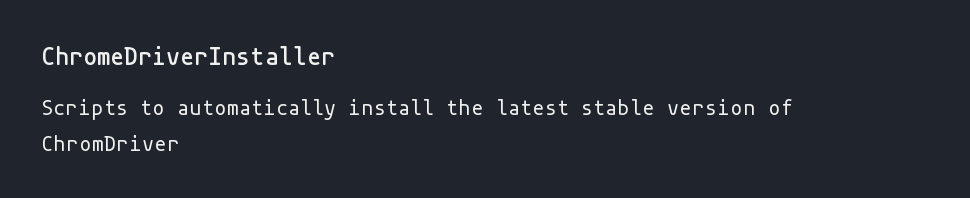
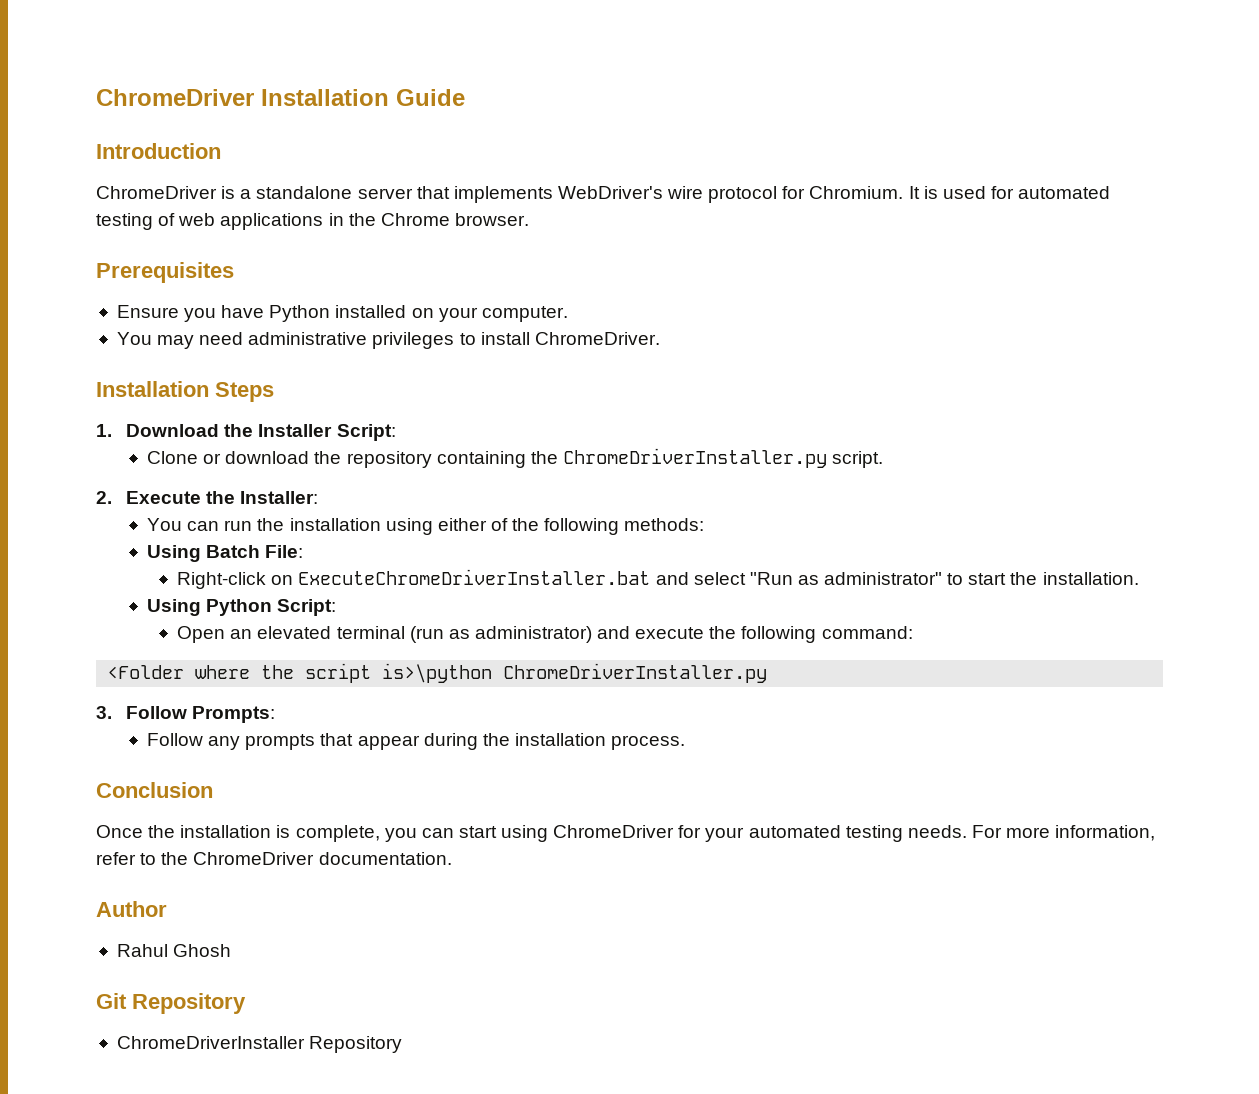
[41,46,335,65] [41,99,793,120] [41,135,180,151] ChromeDriverInstaller // Scripts to automatically install the latest stable version of ChromDriver -> [96,89,465,106] [96,143,221,159] [96,186,1111,203] [96,213,529,230] [96,262,234,283] [116,305,568,322] [116,332,660,349] [96,381,274,402] [96,424,396,441] [147,448,884,468] [96,491,319,504] [147,518,705,535] [147,545,304,562] [177,569,1139,589] [147,599,337,616] [177,626,913,643] [107,663,768,683] [96,706,276,723] [147,733,686,750] [96,782,213,798] [96,825,1156,842] [96,852,452,865] [96,901,167,917] [116,944,232,957] [96,993,246,1014] [116,1036,403,1053] ChromeDriver Installation Guide // Introduction // ChromeDriver is a standalone server that implements WebDriver's wire protocol for Chromium. It is used for automated testing of web applications in the Chrome browser. // Prerequisites // Ensure you have Python installed on your computer. // You may need administrative privileges to install ChromeDriver. // Installation Steps // 1. Download the Installer Script: // Clone or download the repository containing the ChromeDriverInstaller.py script. // 2. Execute the Installer: // You can run the installation using either of the following methods: // Using Batch File: // Right-click on ExecuteChromeDriverInstaller.bat and select "Run as administrator" to start the installation. // Using Python Script: // Open an elevated terminal (run as administrator) and execute the following command: // <Folder where the script is>\python ChromeDriverInstaller.py // 3. Follow Prompts: // Follow any prompts that appear during the installation process. // Conclusion // Once the installation is complete, you can start using ChromeDriver for your automated testing needs. For more information, refer to the ChromeDriver documentation. // Author // Rahul Ghosh // Git Repository // ChromeDriverInstaller Repository

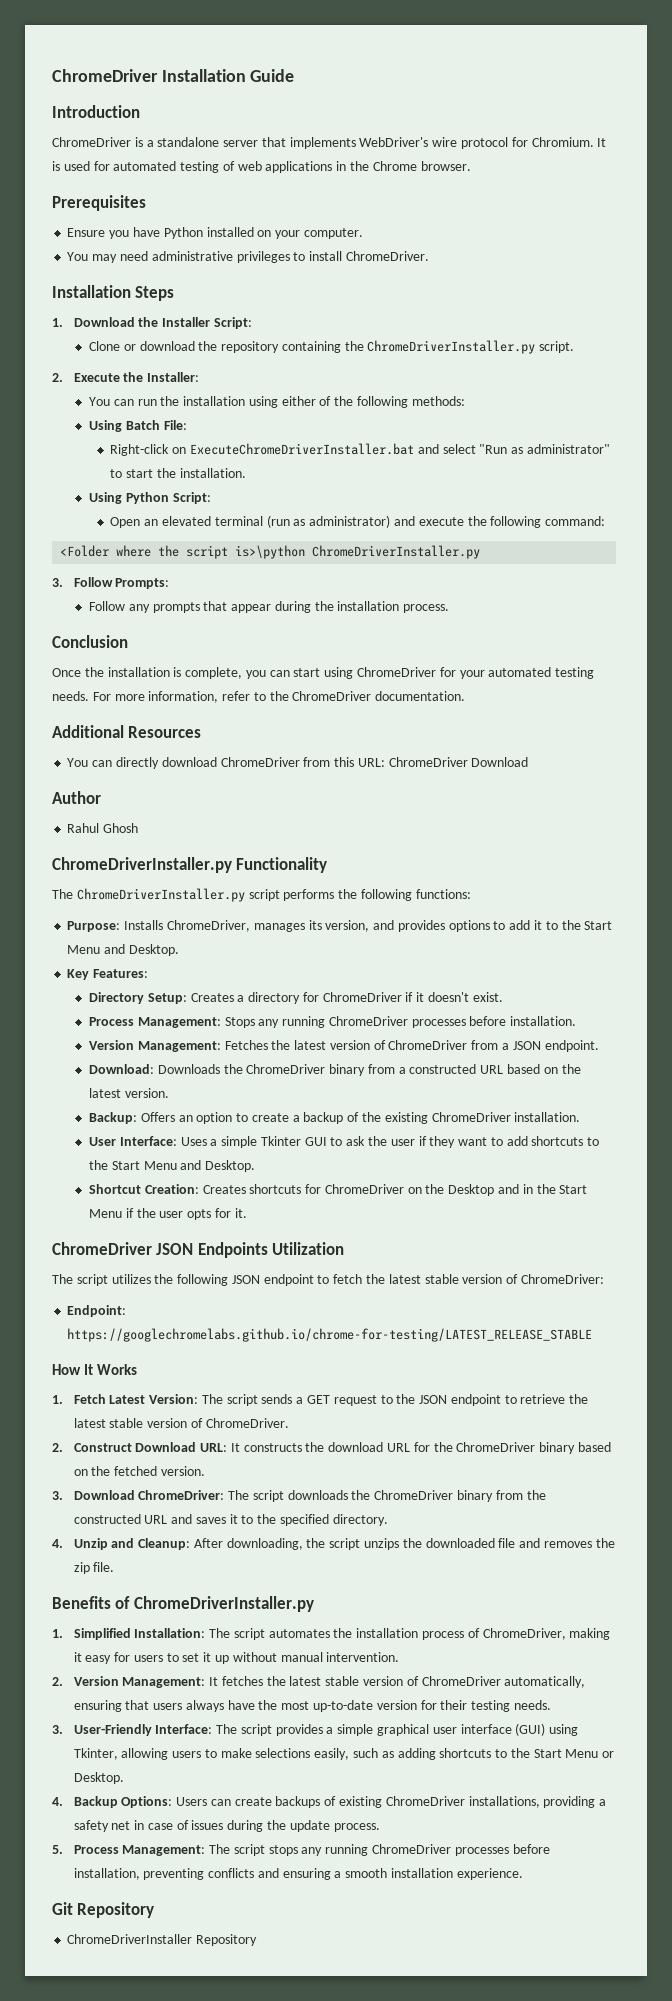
[96,901,167,917] [116,944,232,957] Author // Rahul Ghosh -> [52,725,202,738] [67,757,529,769] [52,791,101,804] [67,823,139,833] [52,857,328,873] [52,888,471,902] [67,920,613,932] [67,944,179,956] [67,969,149,980] [88,992,503,1004] [88,1016,577,1028] [88,1040,599,1052] [88,1064,581,1076] [88,1088,169,1098] [88,1112,581,1124] [88,1136,600,1148] [88,1160,256,1172] [88,1184,588,1196] [88,1208,247,1220] [52,1242,345,1258] [52,1274,604,1286] [67,1305,127,1317] [67,1328,593,1342] [52,1364,138,1375] [52,1394,589,1406] [73,1418,289,1428] [52,1442,611,1454] [73,1466,205,1476] [52,1490,546,1502] [73,1514,388,1526] [52,1538,615,1550] [73,1562,115,1574] [52,1596,314,1612] [52,1628,611,1640] [73,1652,400,1664] [52,1676,586,1688] [73,1700,551,1712] [52,1723,579,1736] [73,1748,615,1760] [73,1772,124,1784] [52,1796,607,1808] [73,1820,380,1832] [52,1844,550,1856] [73,1868,523,1880] Additional Resources // You can directly download ChromeDriver from this URL: ChromeDriver Download // Author // Rahul Ghosh // ChromeDriverInstaller.py Functionality // The ChromeDriverInstaller.py script performs the following functions: // Purpose: Installs ChromeDriver, manages its version, and provides options to add it to the Start Menu and Desktop. // Key Features: // Directory Setup: Creates a directory for ChromeDriver if it doesn't exist. // Process Management: Stops any running ChromeDriver processes before installation. // Version Management: Fetches the latest version of ChromeDriver from a JSON endpoint. // Download: Downloads the ChromeDriver binary from a constructed URL based on the latest version. // Backup: Offers an option to create a backup of the existing ChromeDriver installation. // User Interface: Uses a simple Tkinter GUI to ask the user if they want to add shortcuts to the Start Menu and Desktop. // Shortcut Creation: Creates shortcuts for ChromeDriver on the Desktop and in the Start Menu if the user opts for it. // ChromeDriver JSON Endpoints Utilization // The script utilizes the following JSON endpoint to fetch the latest stable version of ChromeDriver: // Endpoint: https://googlechromelabs.github.io/chrome-for-testing/LATEST_RELEASE_STABLE // How It Works // 1. Fetch Latest Version: The script sends a GET request to the JSON endpoint to retrieve the latest stable version of ChromeDriver. // 2. Construct Download URL: It constructs the download URL for the ChromeDriver binary based on the fetched version. // 3. Download ChromeDriver: The script downloads the ChromeDriver binary from the constructed URL and saves it to the specified directory. // 4. Unzip and Cleanup: After downloading, the script unzips the downloaded file and removes the zip file. // Benefits of ChromeDriverInstaller.py // 1. Simplified Installation: The script automates the installation process of ChromeDriver, making it easy for users to set it up without manual intervention. // 2. Version Management: It fetches the latest stable version of ChromeDriver automatically, ensuring that users always have the most up-to-date version for their testing needs. // 3. User-Friendly Interface: The script provides a simple graphical user interface (GUI) using Tkinter, allowing users to make selections easily, such as adding shortcuts to the Start Menu or Desktop. // 4. Backup Options: Users can create backups of existing ChromeDriver installations, providing a safety net in case of issues during the update process. // 5. Process Management: The script stops any running ChromeDriver processes before installation, preventing conflicts and ensuring a smooth installation experience.

